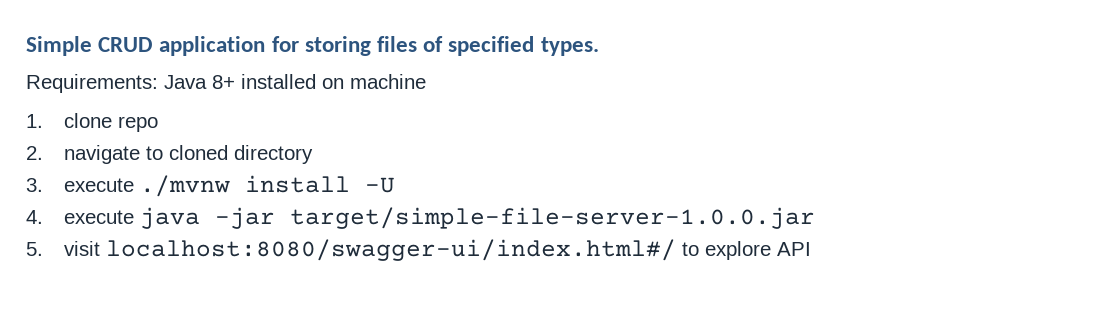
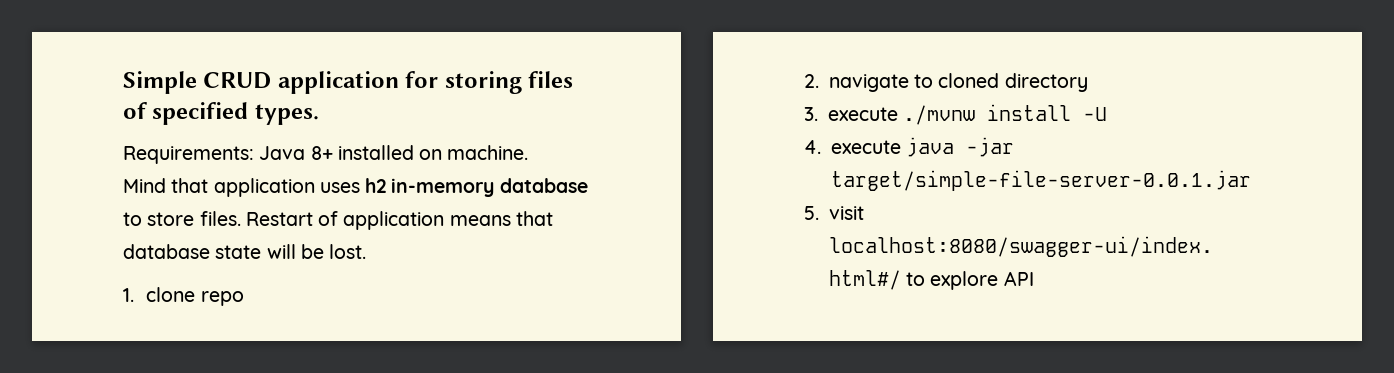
[350,74,426,89] machine -> [447,145,529,160] [123,178,588,197] [123,211,553,230] [123,244,367,259] machine. // Mind that application uses h2 in-memory database to store files. Restart of application means that database state will be lost.
[290,207,816,229] target/simple-file-server-1.0.0.jar -> [830,170,1251,191] target/simple-file-server-0.0.1.jar

